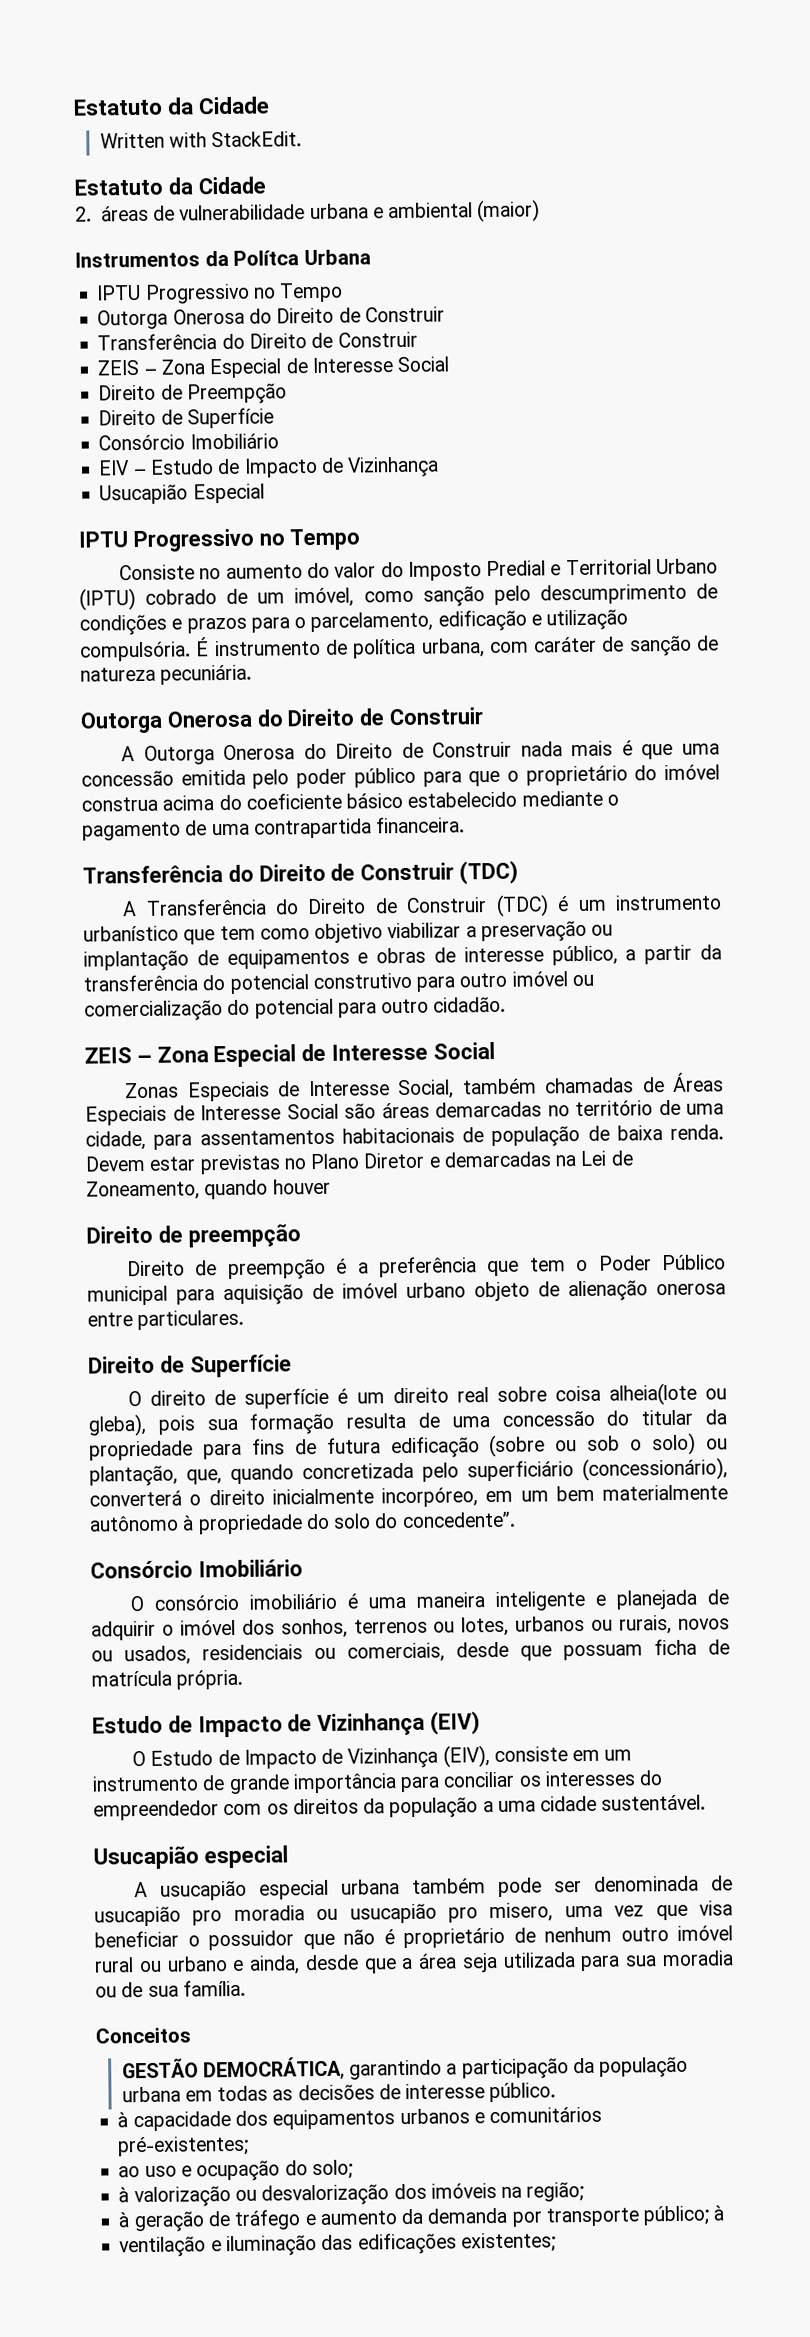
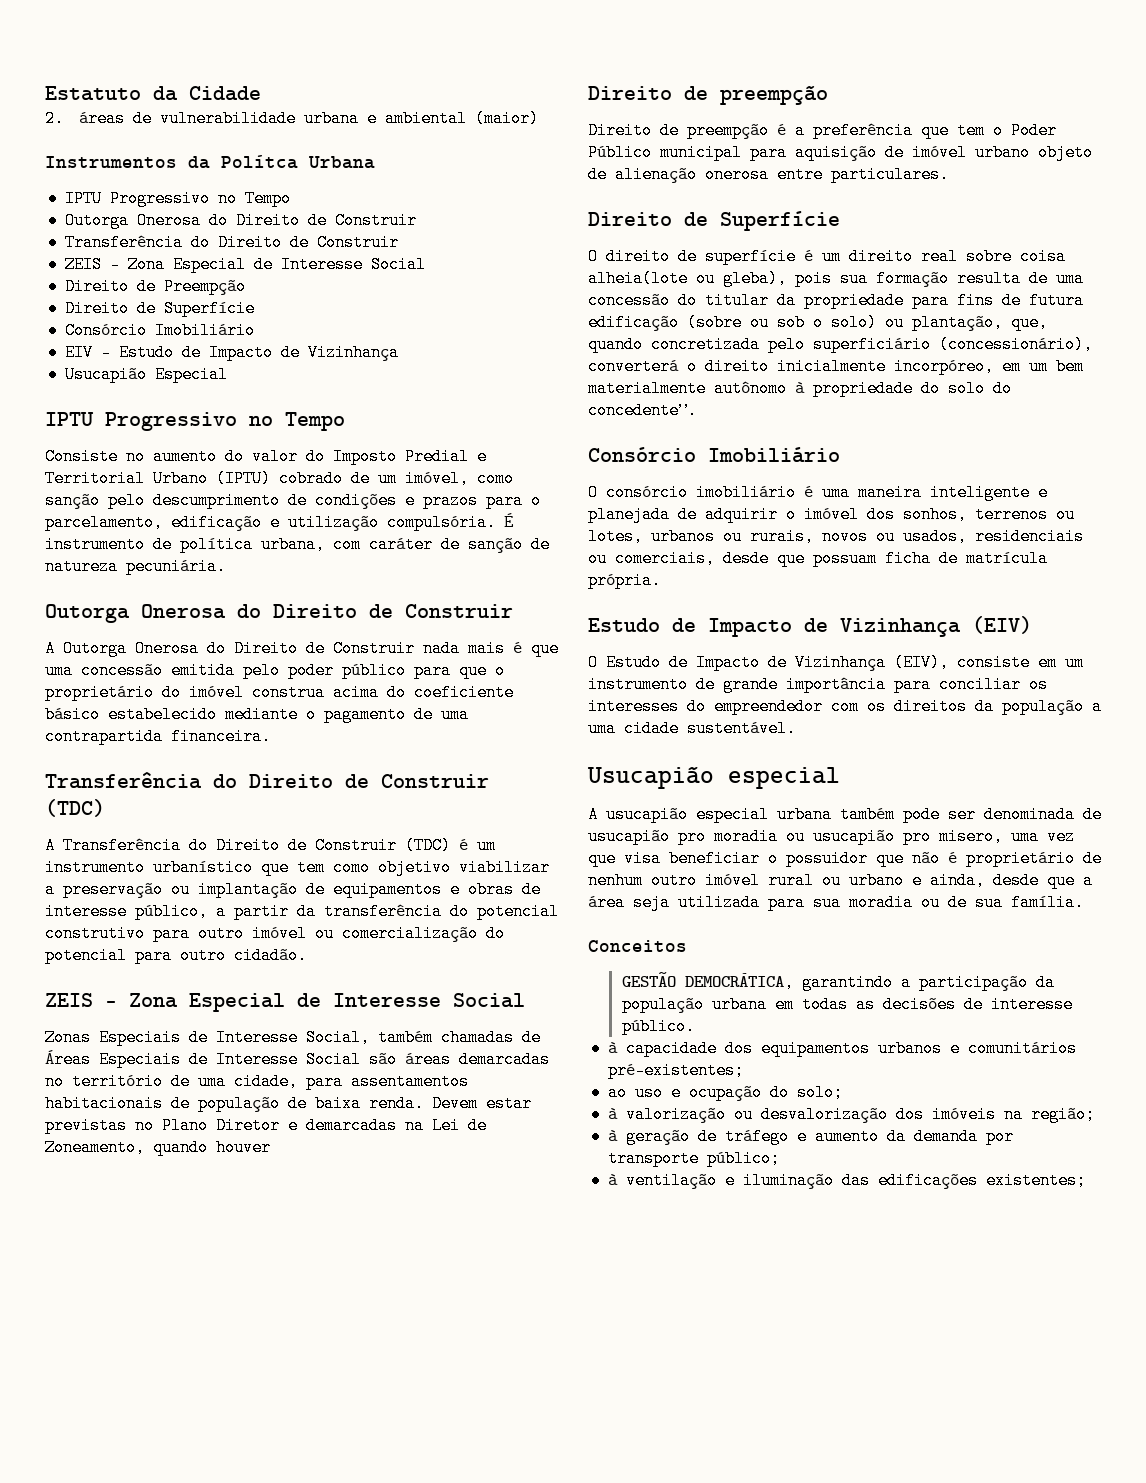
[73,96,271,116] [99,131,303,149] [74,176,266,196] Estatuto da Cidade // Written with StackEdit. // Estatuto da Cidade -> [45,86,261,101] Estatuto da Cidade
[713,2205,725,2221] à // -> [607,1174,618,1185] // à

